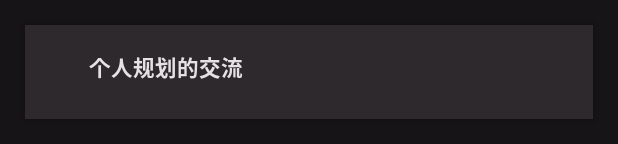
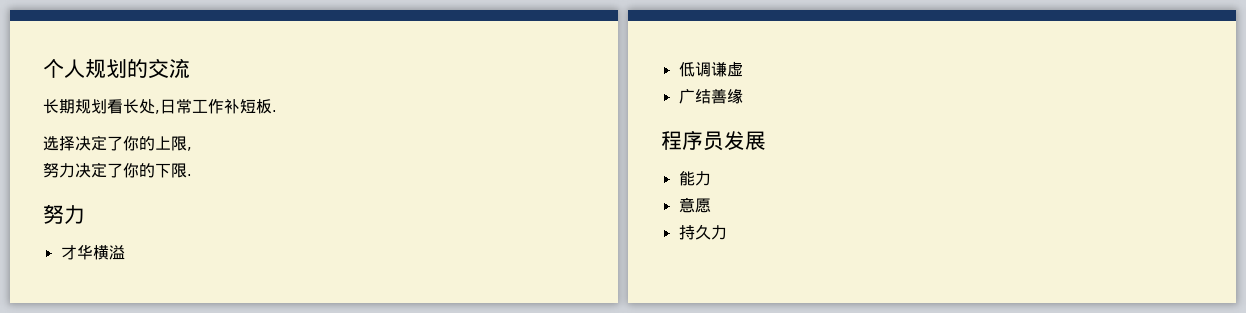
(243, 68) none -> [43,99,277,114] [43,135,192,151] [43,162,192,178] [43,204,85,224] [60,245,125,260] [678,61,743,77] [678,89,743,104] [661,130,766,151] [678,171,711,186] [678,197,711,213] [678,224,727,240] // 长期规划看长处,日常工作补短板. // 选择决定了你的上限, // 努力决定了你的下限. // 努力 // 才华横溢 // 低调谦虚 // 广结善缘 // 程序员发展 // 能力 // 意愿 // 持久力

